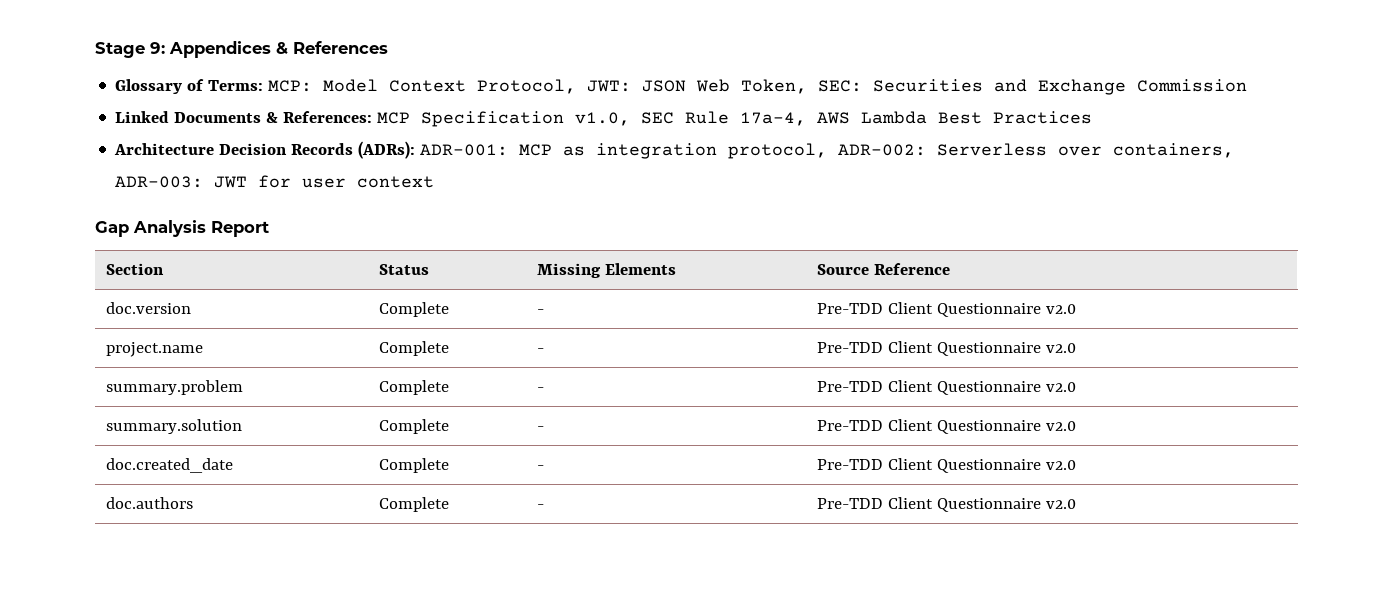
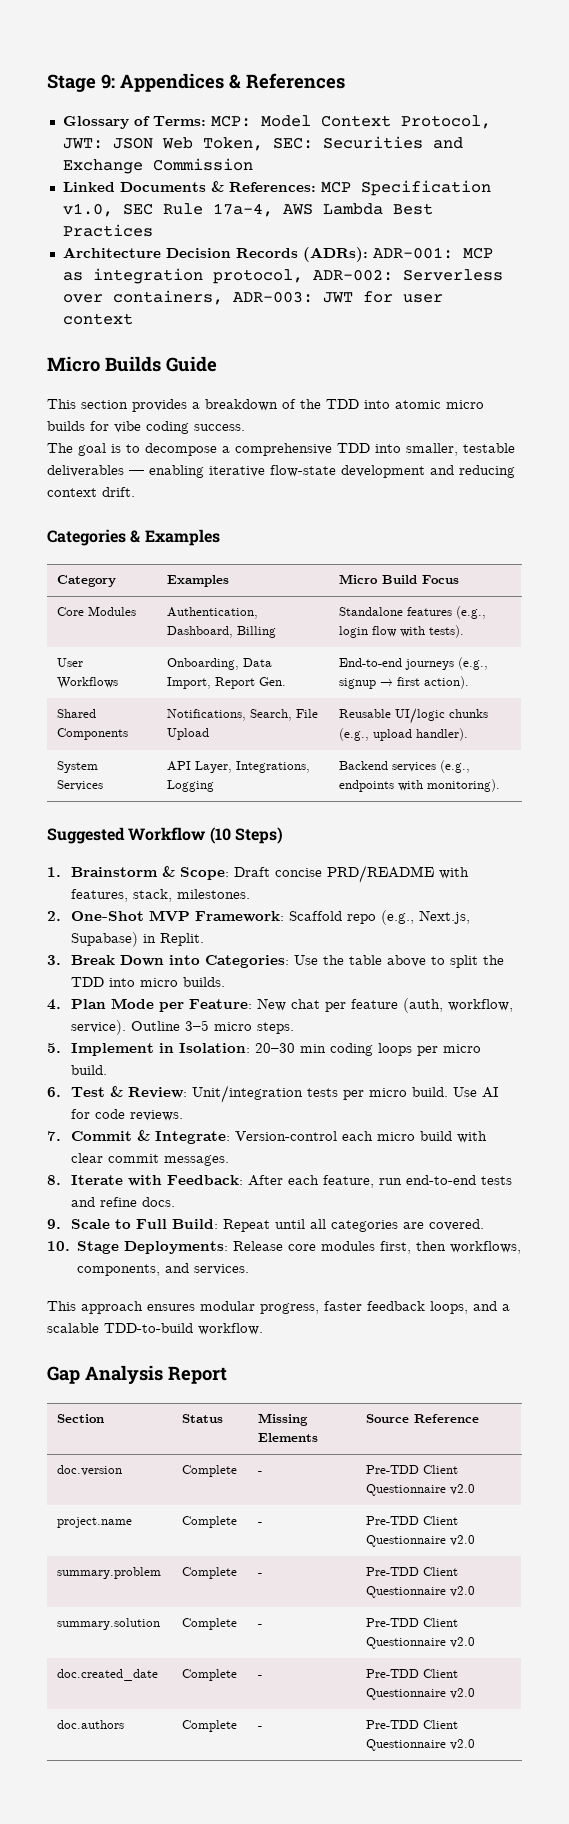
(435, 182) none -> [47,356,217,372] [47,399,484,412] [47,421,245,434] [47,443,515,456] [47,465,515,478] [47,487,135,497] [47,529,220,546] [57,575,117,587] [167,575,230,587] [339,574,460,584] [57,606,137,616] [167,607,259,619] [167,626,277,638] [339,606,487,619] [339,625,465,638] [57,658,84,667] [57,677,119,689] [167,658,273,670] [167,677,287,689] [339,657,489,670] [339,676,470,689] [57,709,97,718] [57,728,129,740] [167,709,319,721] [167,728,210,740] [339,708,489,724] [339,728,469,741] [57,761,99,773] [57,780,104,791] [167,761,311,773] [167,780,215,792] [339,760,471,773] [339,779,501,792] [47,827,283,844] [47,865,470,883] [71,889,251,902] [47,910,471,925] [71,932,205,947] [47,955,505,968] [71,977,226,987] [47,998,514,1013] [71,1020,295,1035] [47,1043,482,1056] [71,1065,108,1075] [47,1085,499,1103] [71,1109,184,1121] [47,1130,488,1144] [71,1153,230,1166] [47,1175,513,1188] [71,1197,176,1207] [47,1219,485,1232] [47,1241,522,1254] [77,1263,250,1276] [47,1301,510,1314] [47,1323,263,1335] // Micro Builds Guide // This section provides a breakdown of the TDD into atomic micro builds for vibe coding success. // The goal is to decompose a comprehensive TDD into smaller, testable deliverables — enabling iterative flow-state development and reducing context drift. // Categories & Examples // Category | Examples | Micro Build Focus // Core Modules | Authentication, Dashboard, Billing | Standalone features (e.g., login flow with tests). // User Workflows | Onboarding, Data Import, Report Gen. | End-to-end journeys (e.g., signup → first action). // Shared Components | Notifications, Search, File Upload | Reusable UI/logic chunks (e.g., upload handler). // System Services | API Layer, Integrations, Logging | Backend services (e.g., endpoints with monitoring). // Suggested Workflow (10 Steps) // 1. Brainstorm & Scope: Draft concise PRD/README with features, stack, milestones. // 2. One-Shot MVP Framework: Scaffold repo (e.g., Next.js, Supabase) in Replit. // 3. Break Down into Categories: Use the table above to split the TDD into micro builds. // 4. Plan Mode per Feature: New chat per feature (auth, workflow, service). Outline 3–5 micro steps. // 5. Implement in Isolation: 20–30 min coding loops per micro build. // 6. Test & Review: Unit/integration tests per micro build. Use AI for code reviews. // 7. Commit & Integrate: Version-control each micro build with clear commit messages. // 8. Iterate with Feedback: After each feature, run end-to-end tests and refine docs. // 9. Scale to Full Build: Repeat until all categories are covered. // 10. Stage Deployments: Release core modules first, then workflows, components, and services. // This approach ensures modular progress, faster feedback loops, and a scalable TDD-to-build workflow.

